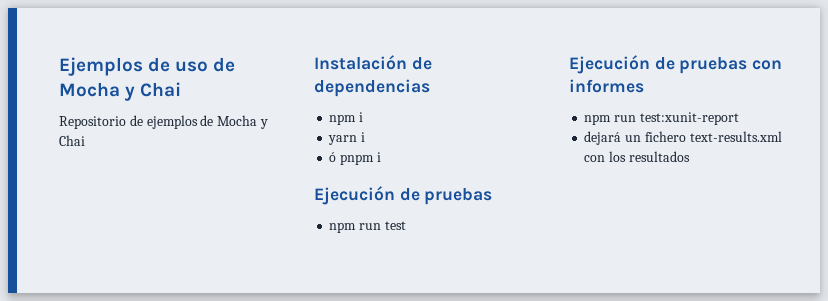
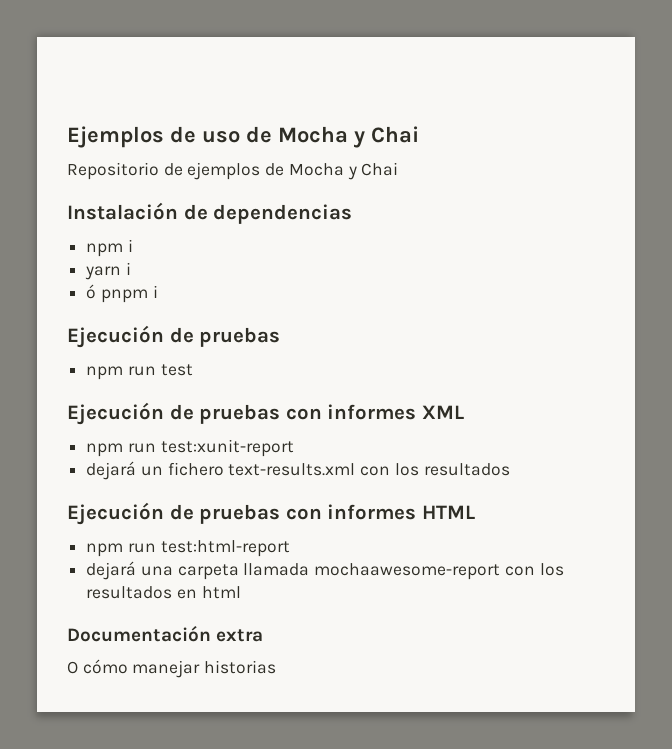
(644, 86) none -> [421,405,464,419] XML
(690, 156) none -> [67,502,475,525] [86,540,290,557] [86,561,564,580] [86,586,241,599] [67,626,264,642] [67,659,277,678] // Ejecución de pruebas con informes HTML // npm run test:html-report // dejará una carpeta llamada mochaawesome-report con los resultados en html // Documentación extra // O cómo manejar historias

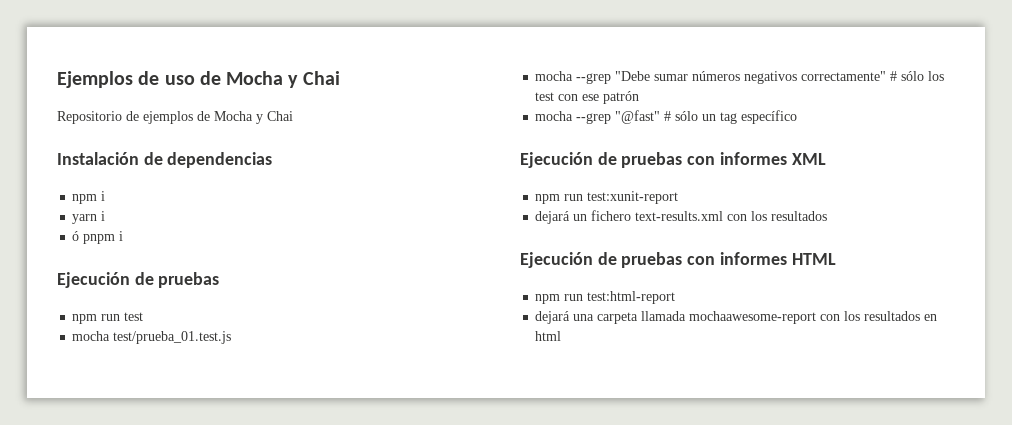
(193, 370) none -> [72,331,232,344] [535,71,945,84] [535,91,640,104] [535,110,798,124] // mocha test/prueba_01.test.js // mocha --grep "Debe sumar números negativos correctamente" # sólo los test con ese patrón // mocha --grep "@fast" # sólo un tag específico
[67,626,264,642] [67,659,277,678] // Documentación extra // O cómo manejar historias -> (562, 336) none

